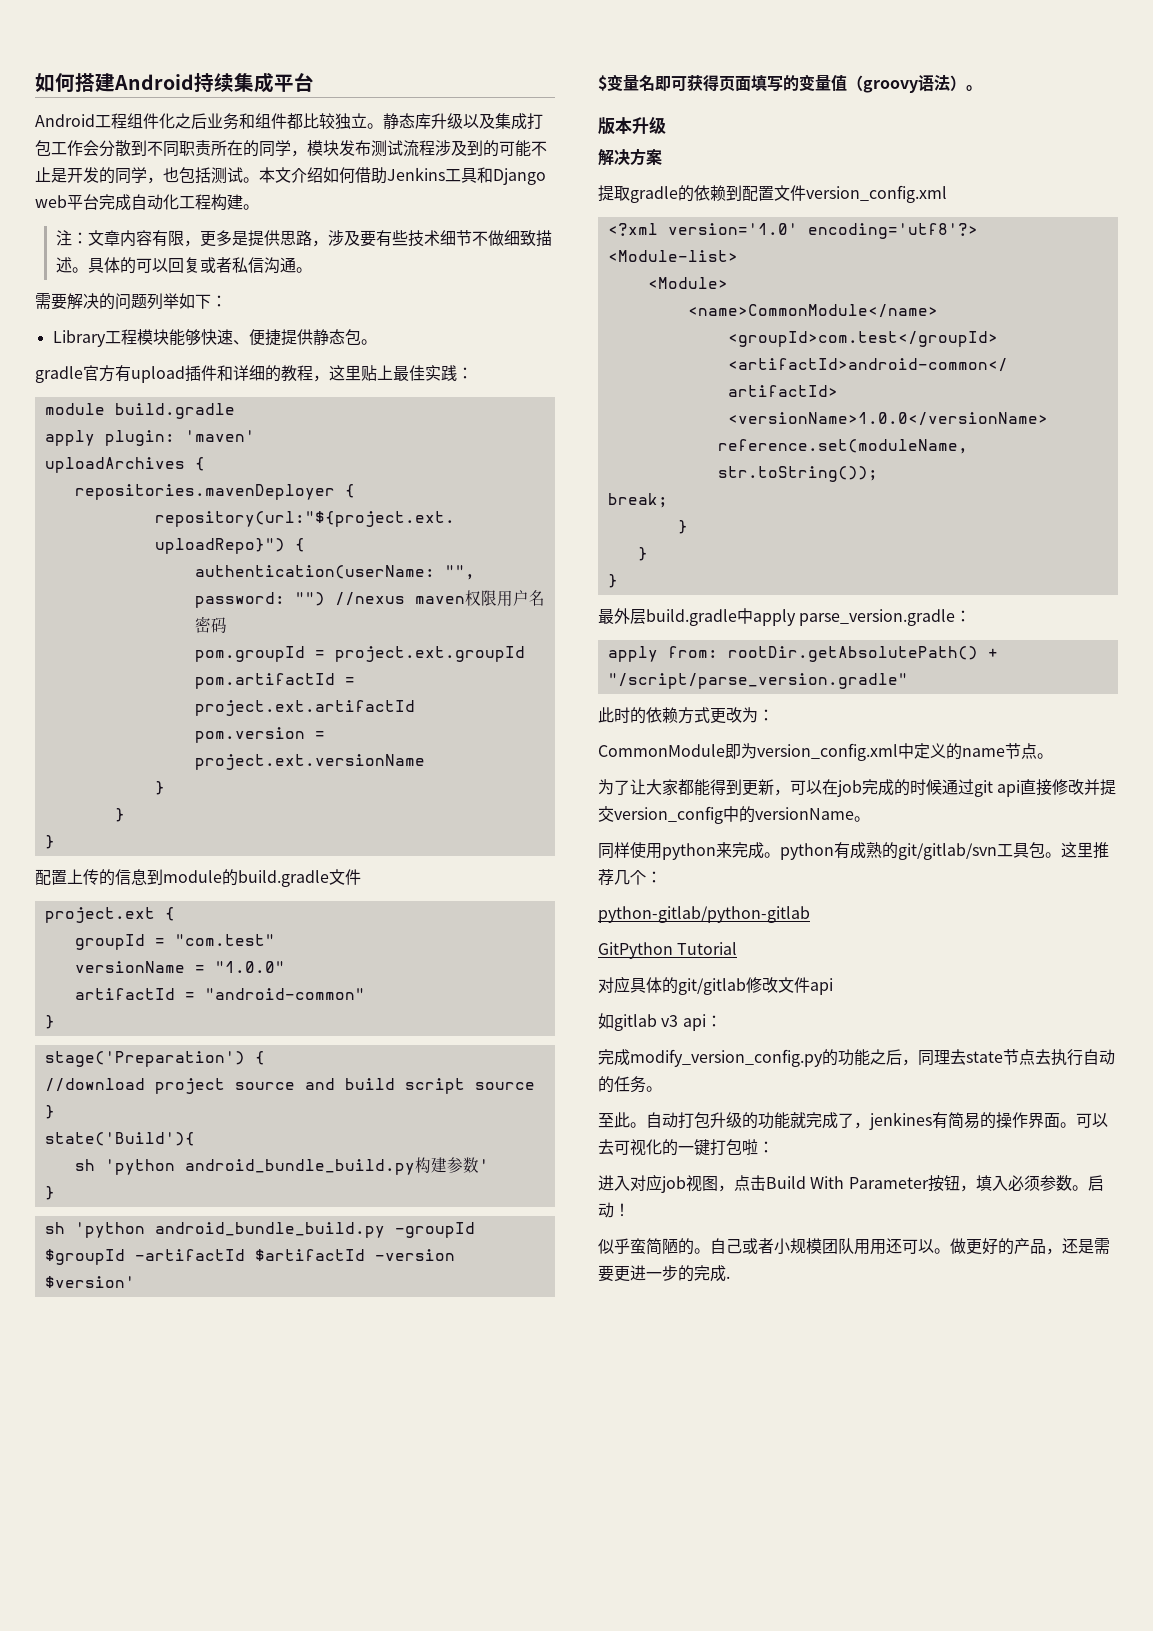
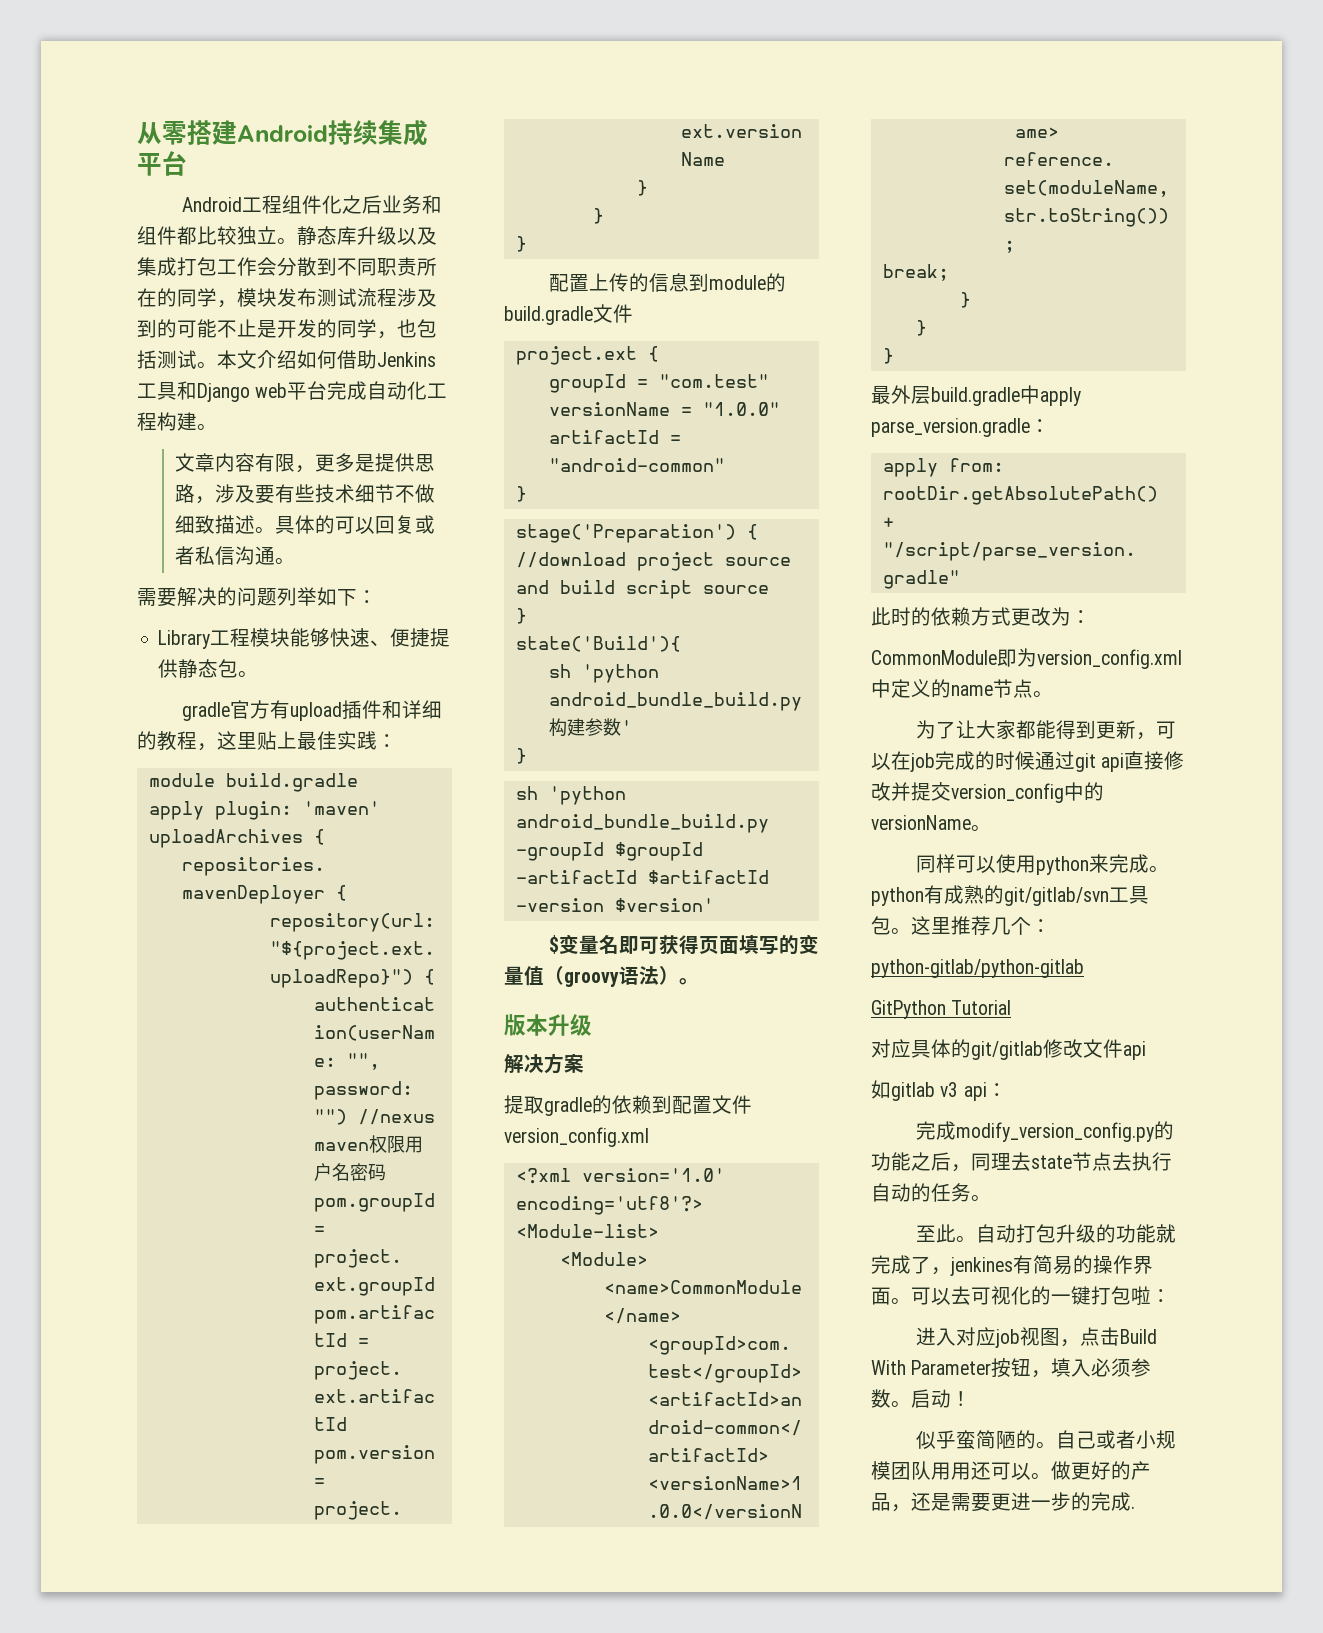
[35,73,75,93] 如何 -> [137,121,187,145] 从零
[55,230,88,246] 注： -> (217, 427) none
(630, 850) none -> [955,855,996,873] 可以

